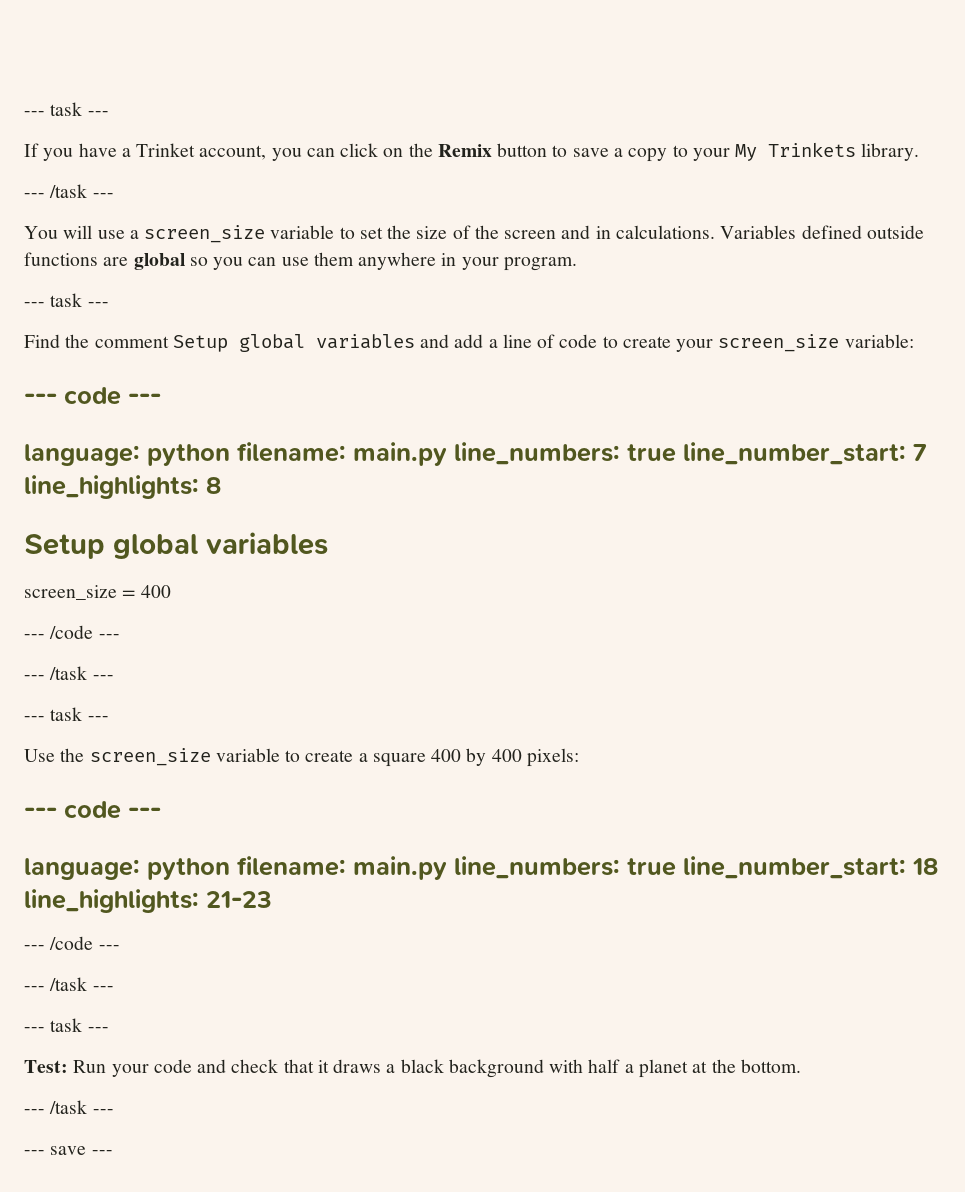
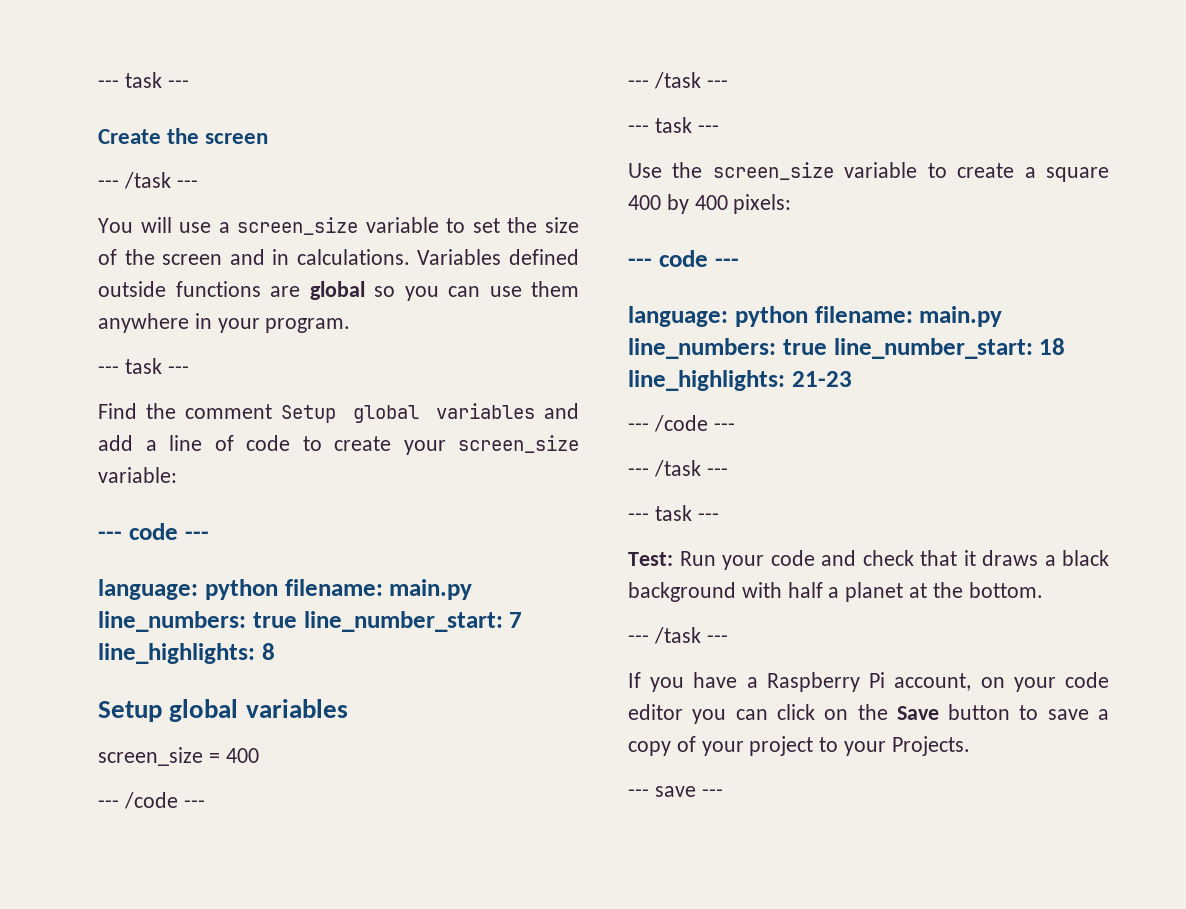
[24,102,109,116] [24,142,920,162] --- task --- // If you have a Trinket account, you can click on the Remix button to save a copy to your My Trinkets library. -> [98,72,189,88] [98,128,269,144] --- task --- // Create the screen
(114, 1111) none -> [628,672,1109,692] [628,704,1109,724] [628,736,970,756] // If you have a Raspberry Pi account, on your code editor you can click on the Save button to save a copy of your project to your Projects.

